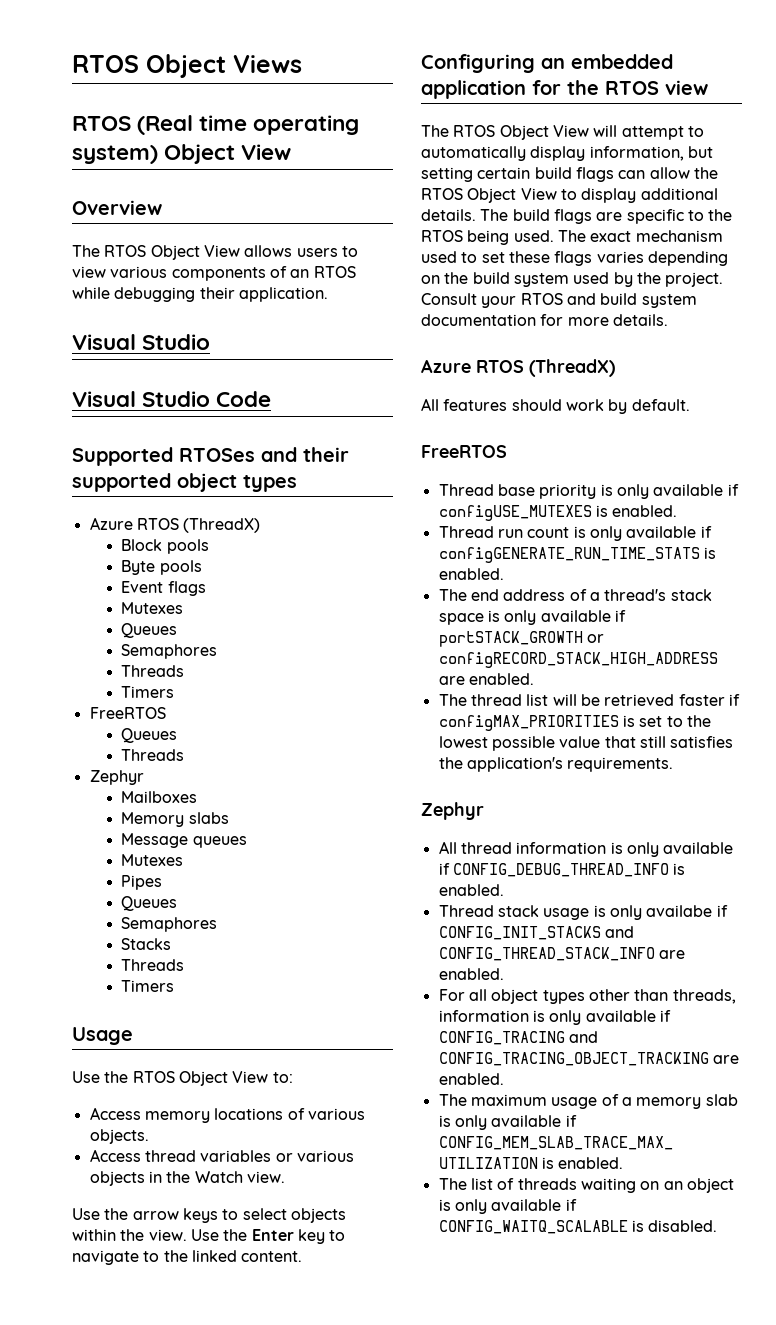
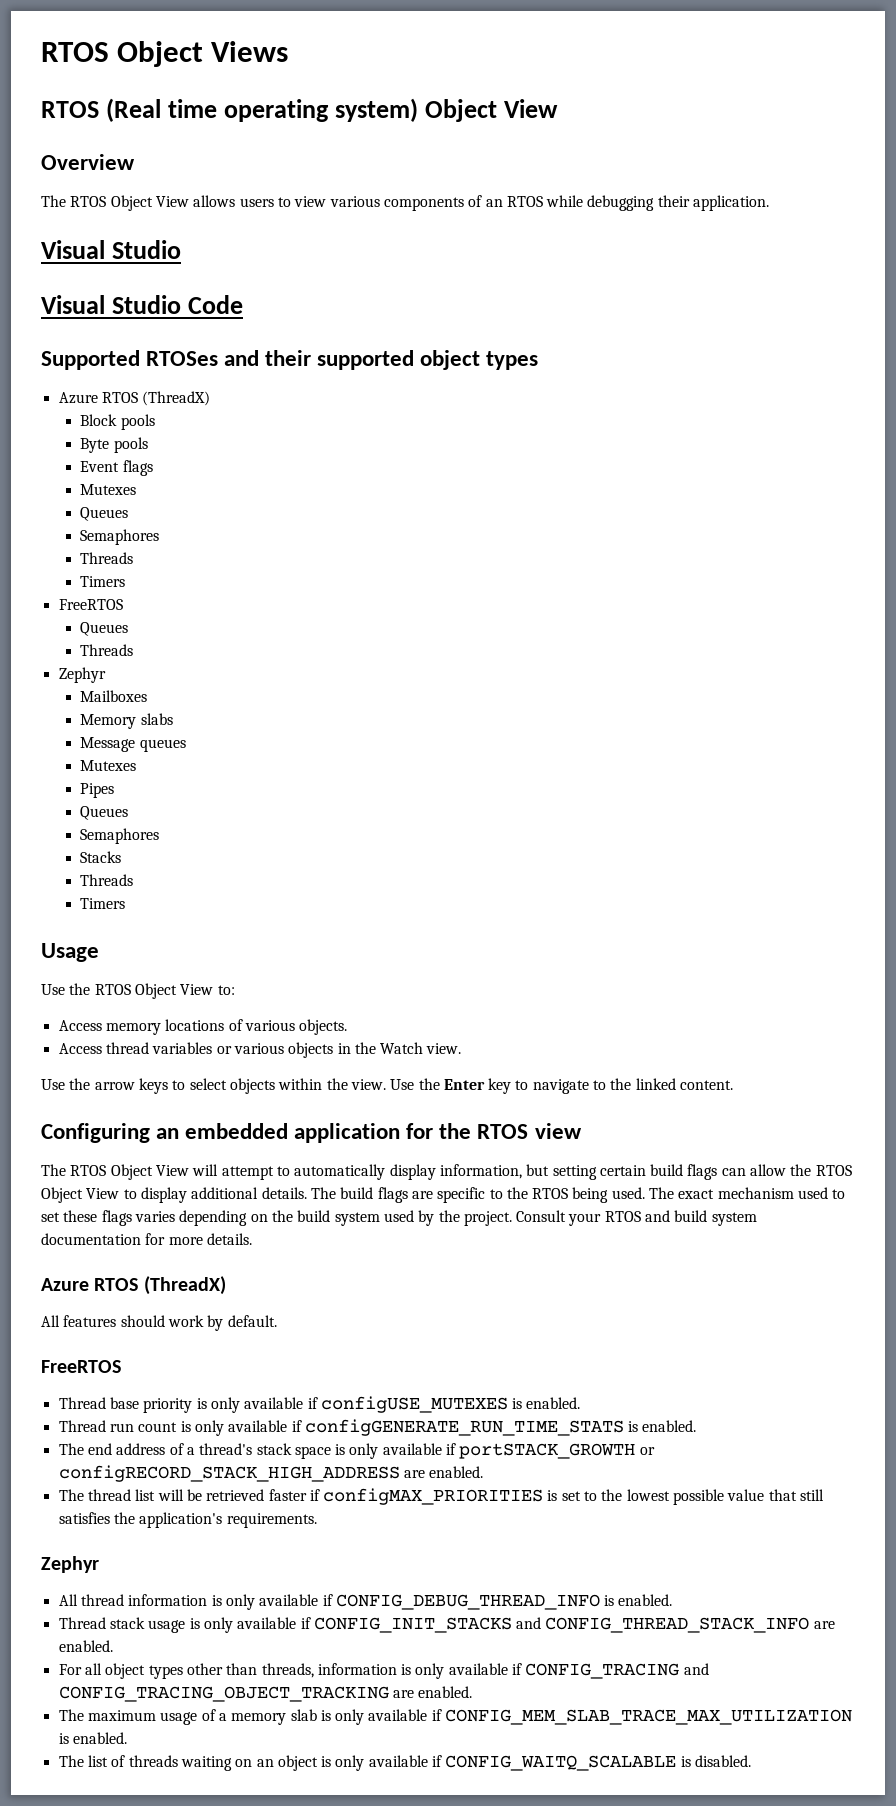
[646,905,713,917] availabe -> [237,1617,297,1629] available

